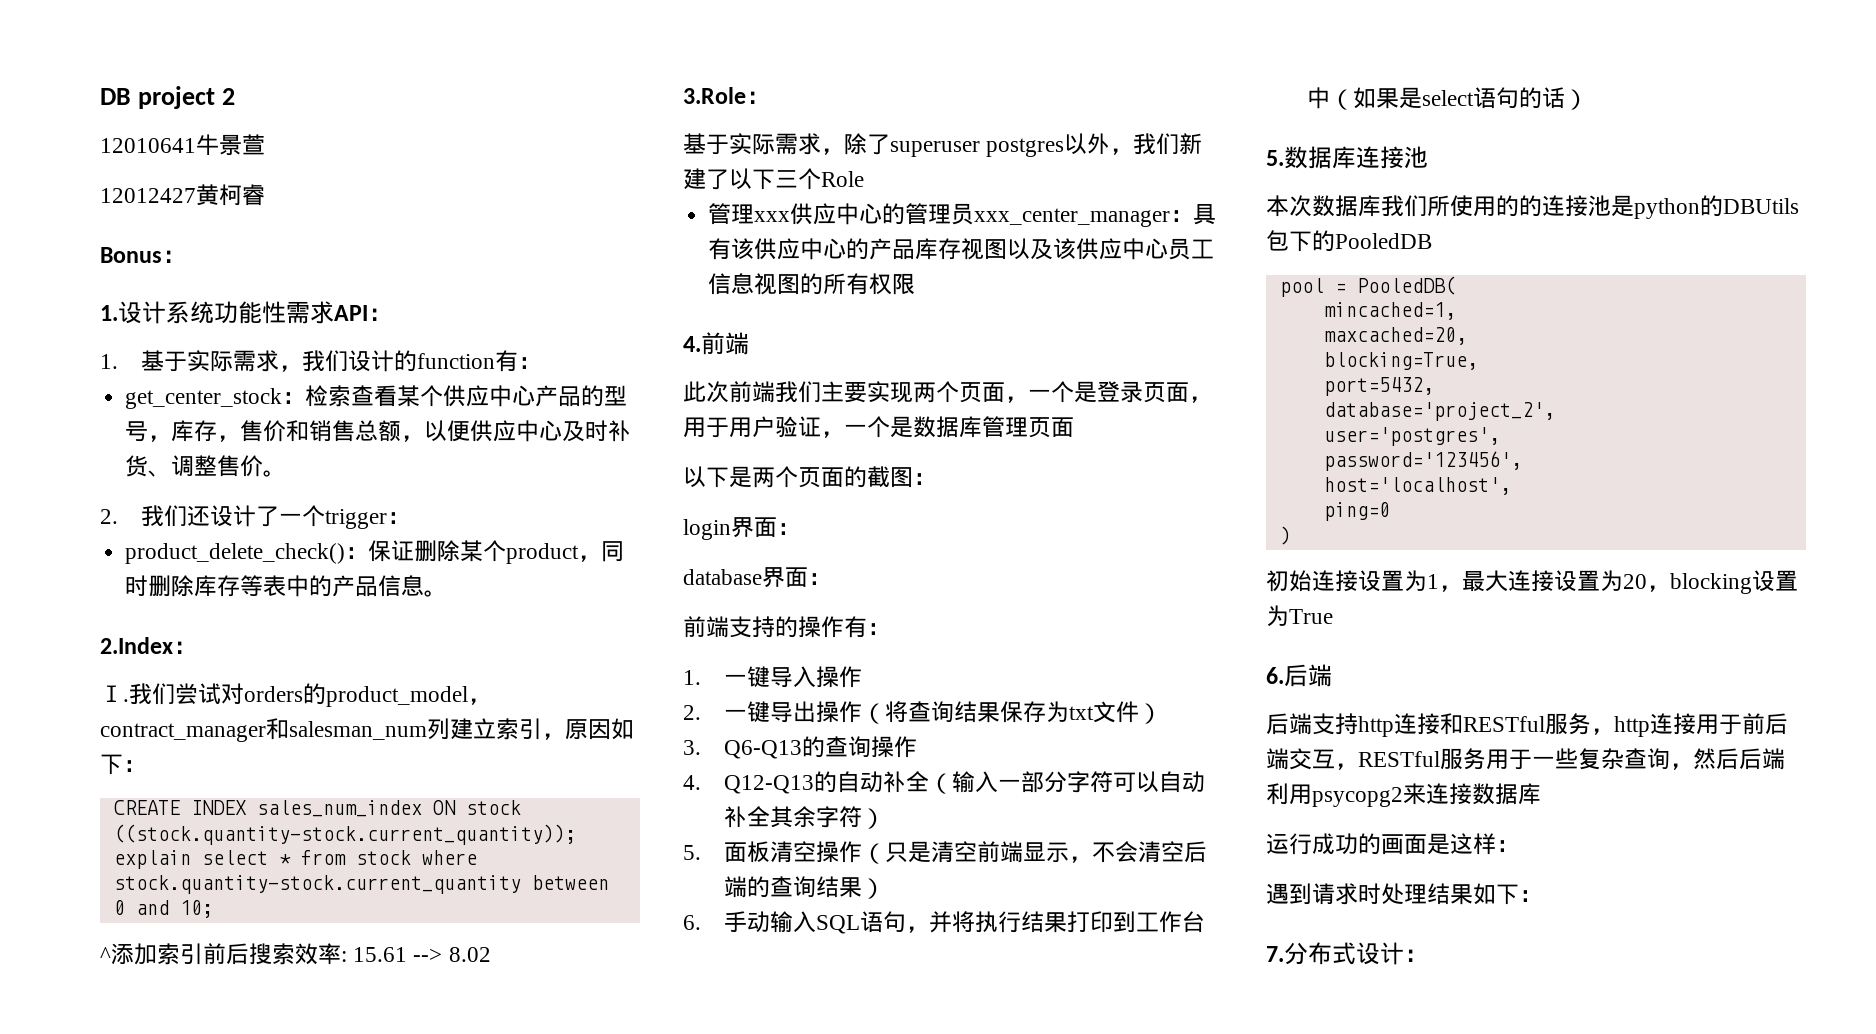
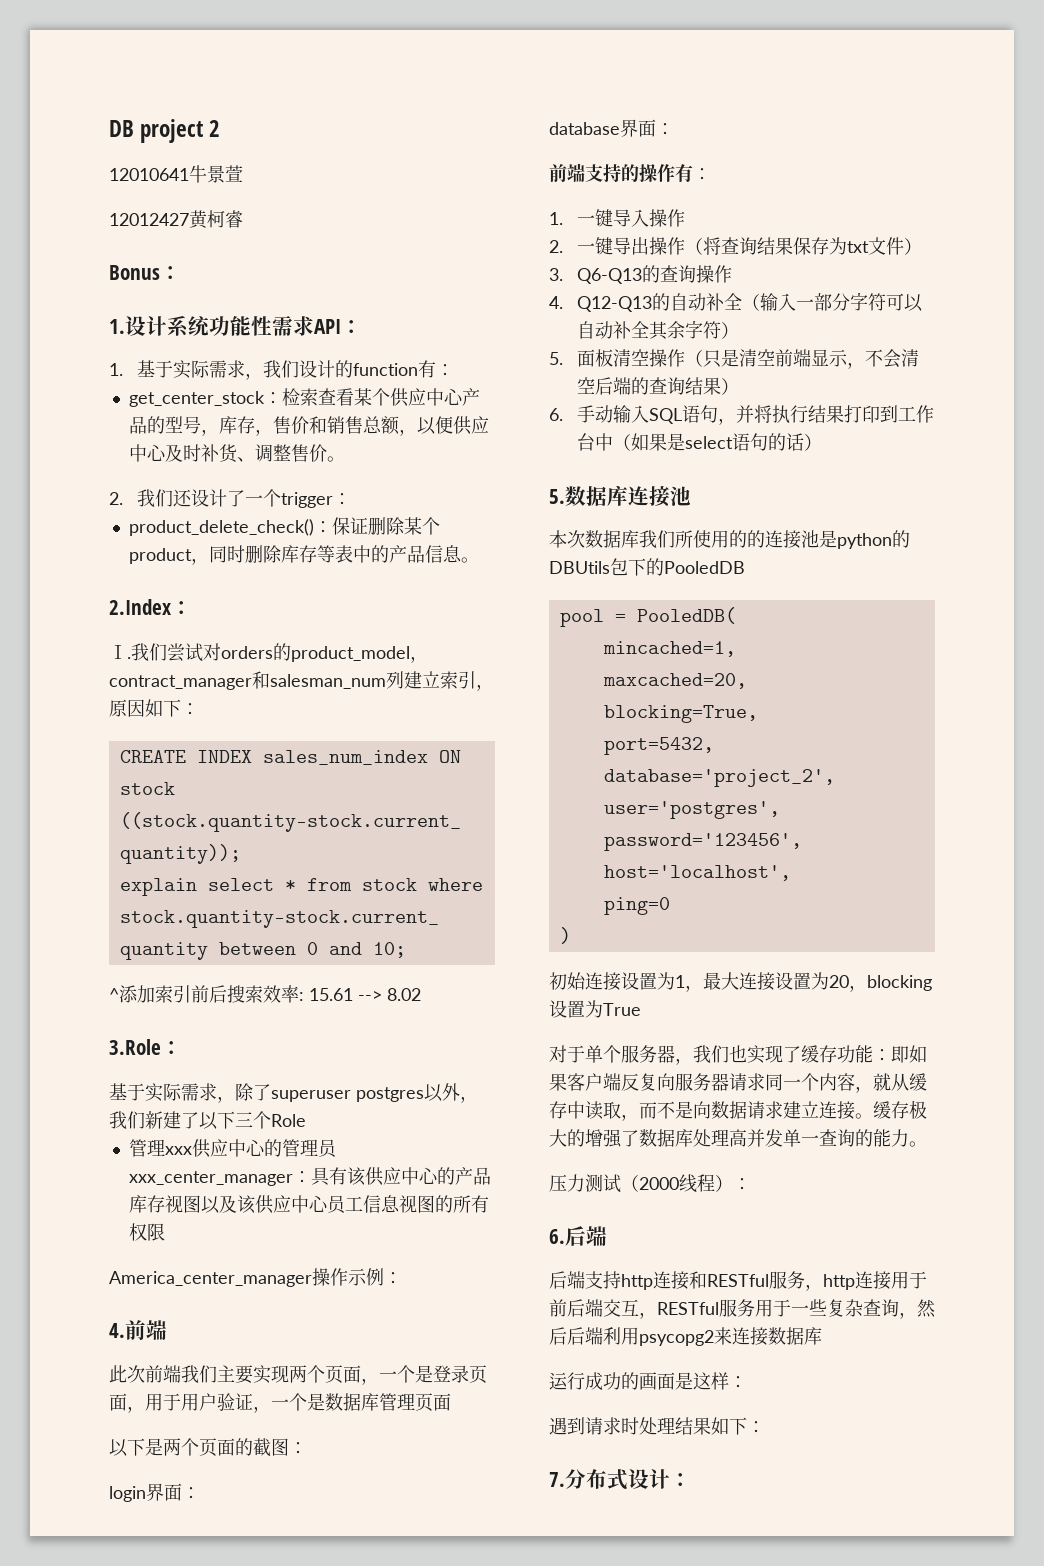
(916, 284) none -> [109,1268,402,1287] // America_center_manager操作示例：
(1333, 616) none -> [549,1045,927,1065] [549,1073,927,1093] [549,1100,927,1121] [549,1129,927,1148] [549,1174,751,1193] // 对于单个服务器，我们也实现了缓存功能：即如果客户端反复向服务器请求同一个内容，就从缓存中读取，而不是向数据请求建立连接。缓存极大的增强了数据库处理高并发单一查询的能力。 // 压力测试（2000线程）：

